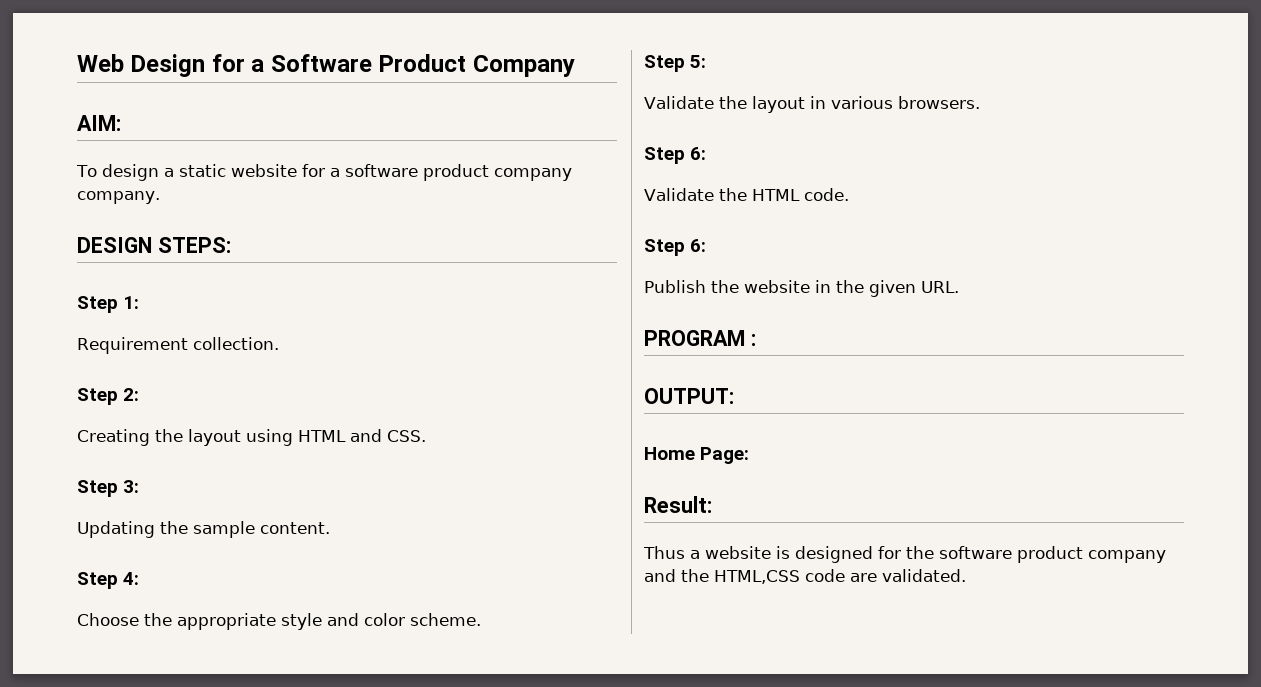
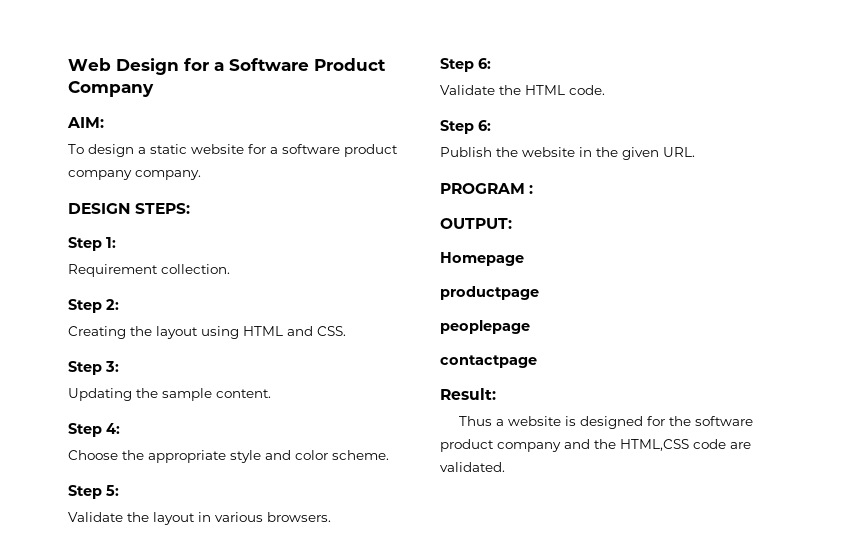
[644,447,750,464] Home Page: -> [440,252,524,266] [440,286,539,300] [440,320,530,334] [440,355,537,368] Homepage // productpage // peoplepage // contactpage

